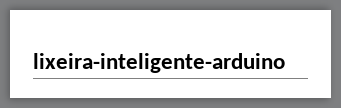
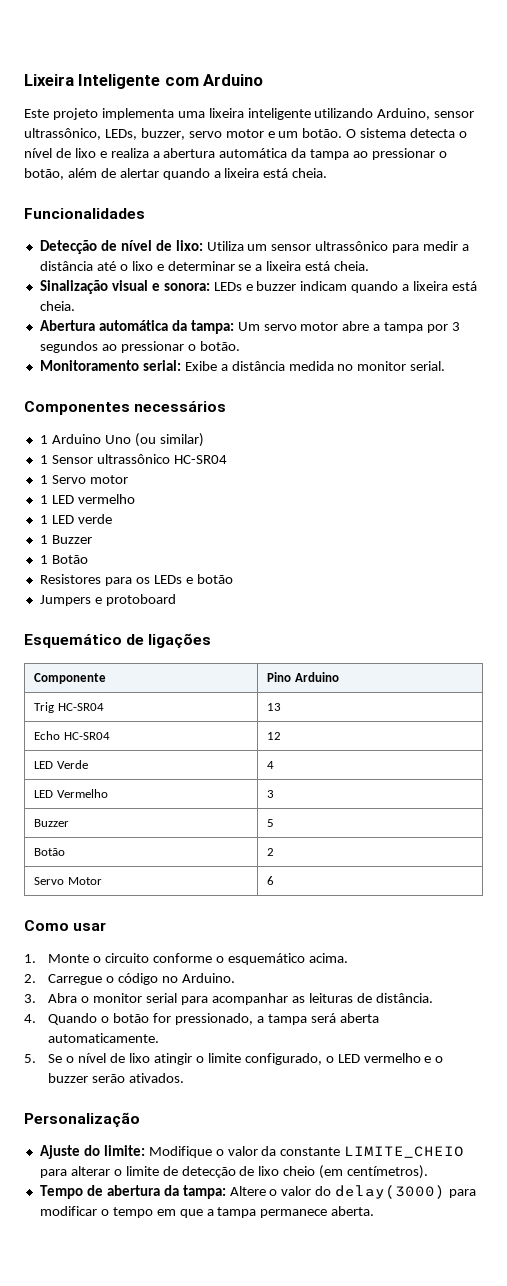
[33,53,285,73] lixeira-inteligente-arduino -> [24,74,264,89] [24,108,475,120] [24,128,468,140] [24,148,447,160] [24,168,328,180] [24,208,145,219] [39,240,470,254] [39,261,370,271] [39,280,478,294] [39,301,75,311] [39,320,461,334] [39,341,240,353] [39,360,446,371] [24,401,227,415] [39,433,204,447] [39,454,227,464] [39,475,128,484] [39,494,135,504] [39,514,112,524] [39,535,92,544] [39,555,88,564] [39,574,233,586] [39,594,176,606] [24,633,212,648] [34,673,107,684] [267,672,339,682] [34,702,104,713] [267,703,282,711] [34,731,110,740] [267,732,282,740] [34,760,88,769] [267,761,275,769] [34,789,108,798] [267,790,275,798] [34,819,70,827] [267,819,275,827] [34,848,66,856] [267,848,275,856] [34,877,102,885] [267,876,275,885] [24,920,107,931] [24,953,348,965] [24,973,236,985] [24,993,433,1005] [24,1013,379,1025] [48,1033,160,1043] [24,1053,444,1065] [48,1073,185,1083] [24,1112,140,1127] [39,1145,465,1159] [39,1165,429,1179] [39,1185,477,1199] [39,1206,375,1218] Lixeira Inteligente com Arduino // Este projeto implementa uma lixeira inteligente utilizando Arduino, sensor ultrassônico, LEDs, buzzer, servo motor e um botão. O sistema detecta o nível de lixo e realiza a abertura automática da tampa ao pressionar o botão, além de alertar quando a lixeira está cheia. // Funcionalidades // Detecção de nível de lixo: Utiliza um sensor ultrassônico para medir a distância até o lixo e determinar se a lixeira está cheia. // Sinalização visual e sonora: LEDs e buzzer indicam quando a lixeira está cheia. // Abertura automática da tampa: Um servo motor abre a tampa por 3 segundos ao pressionar o botão. // Monitoramento serial: Exibe a distância medida no monitor serial. // Componentes necessários // 1 Arduino Uno (ou similar) // 1 Sensor ultrassônico HC-SR04 // 1 Servo motor // 1 LED vermelho // 1 LED verde // 1 Buzzer // 1 Botão // Resistores para os LEDs e botão // Jumpers e protoboard // Esquemático de ligações // Componente | Pino Arduino // Trig HC-SR04 | 13 // Echo HC-SR04 | 12 // LED Verde | 4 // LED Vermelho | 3 // Buzzer | 5 // Botão | 2 // Servo Motor | 6 // Como usar // 1. Monte o circuito conforme o esquemático acima. // 2. Carregue o código no Arduino. // 3. Abra o monitor serial para acompanhar as leituras de distância. // 4. Quando o botão for pressionado, a tampa será aberta automaticamente. // 5. Se o nível de lixo atingir o limite configurado, o LED vermelho e o buzzer serão ativados. // Personalização // Ajuste do limite: Modifique o valor da constante LIMITE_CHEIO para alterar o limite de detecção de lixo cheio (em centímetros). // Tempo de abertura da tampa: Altere o valor do delay(3000) para modificar o tempo em que a tampa permanece aberta.

